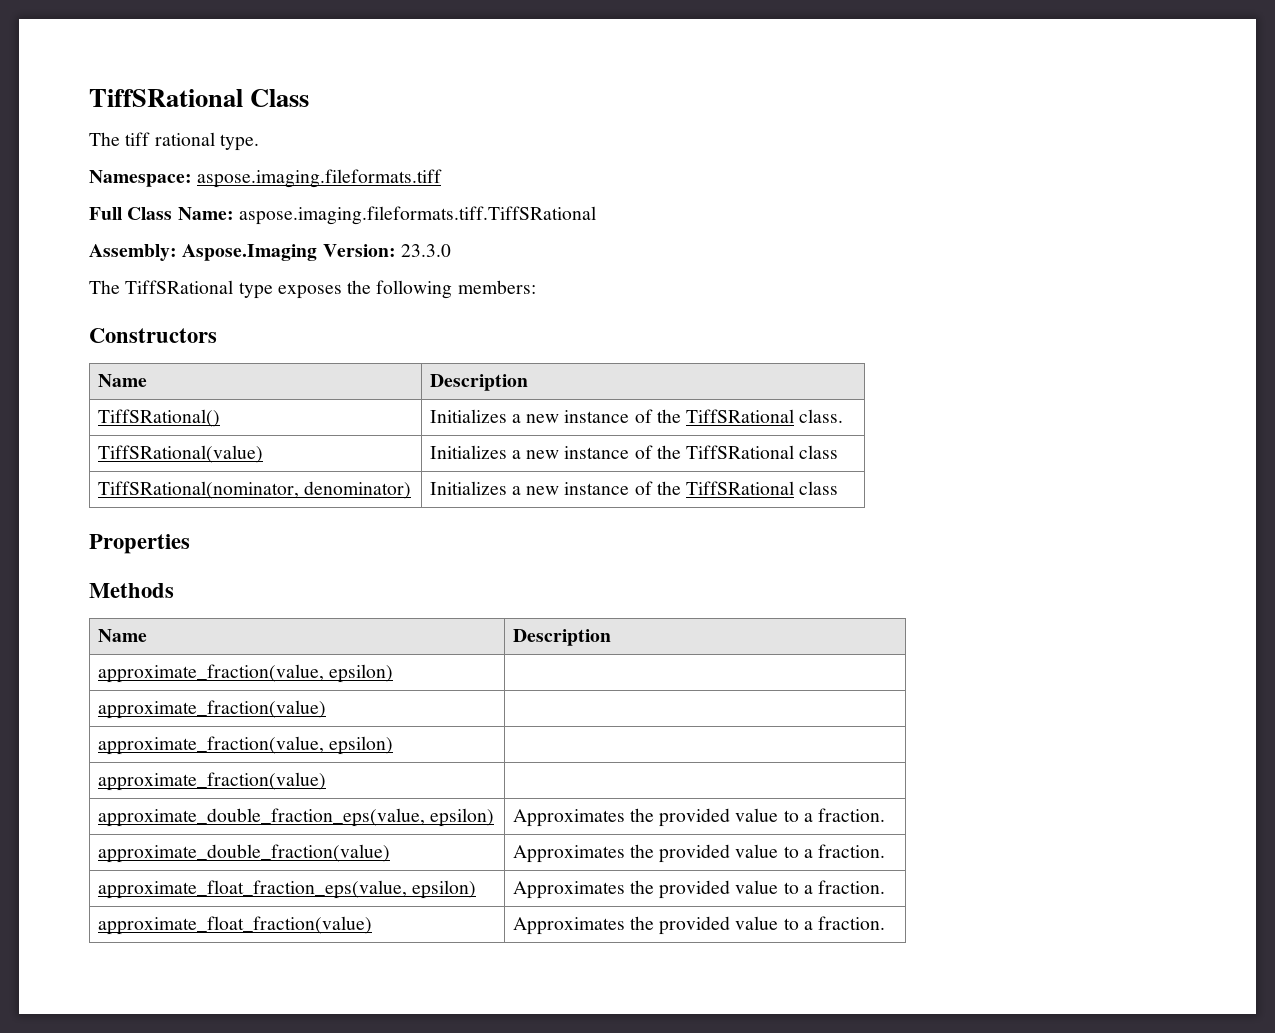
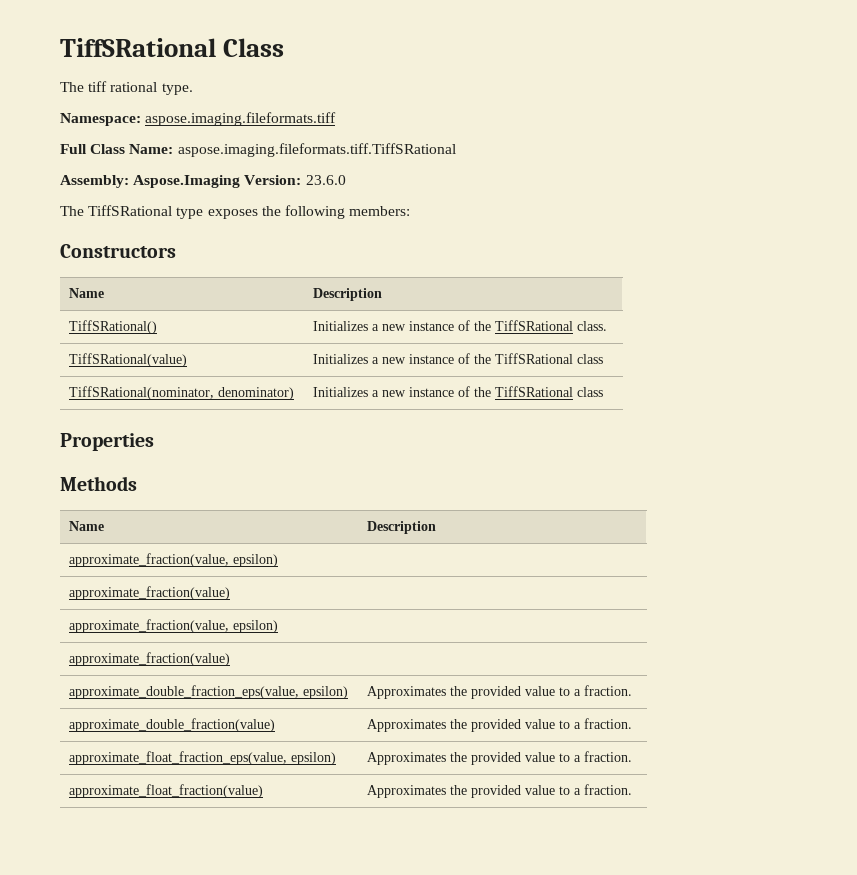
[400,244,451,257] 23.3.0 -> [305,175,346,185] 23.6.0

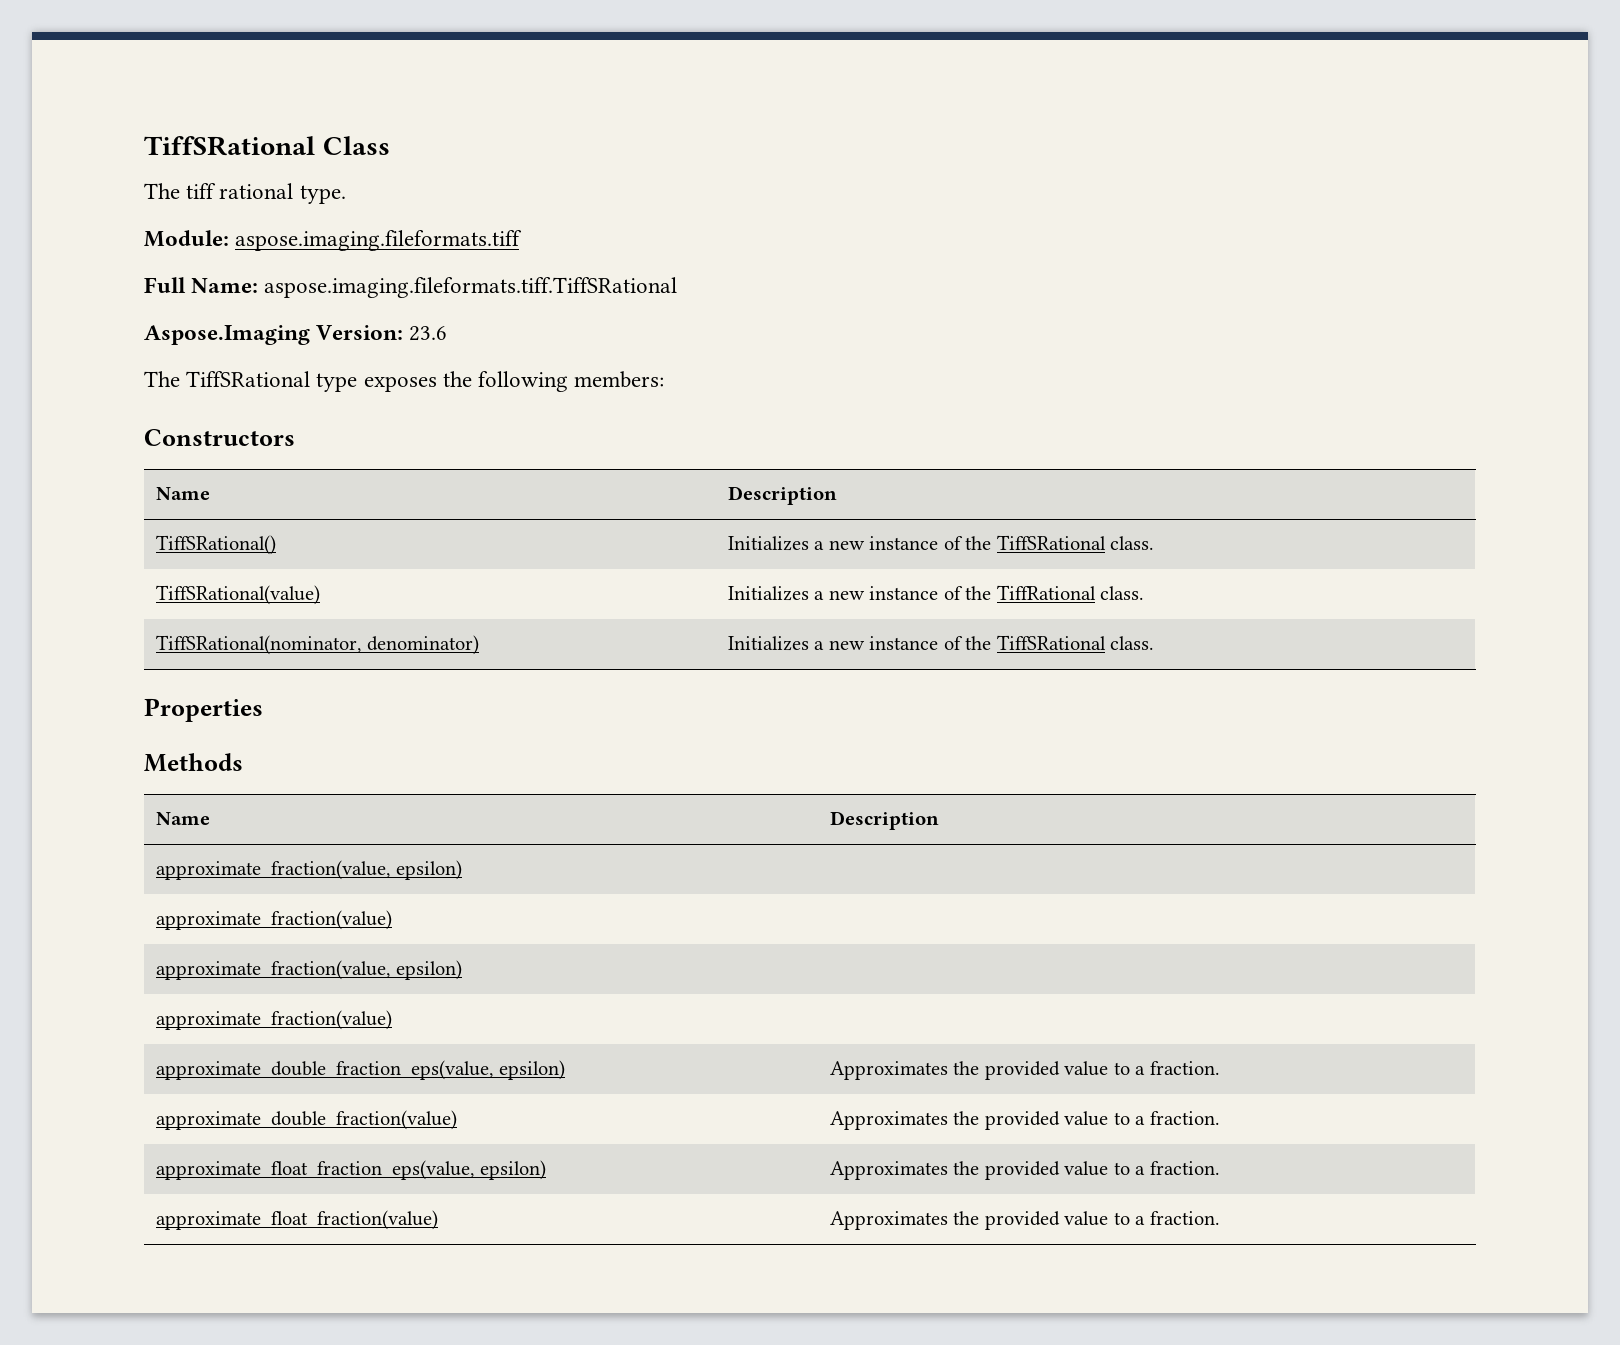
[60,113,141,126] Namespace: -> [144,230,229,247] Module:
[90,144,126,154] Class -> (186, 285) none
[60,175,129,188] Assembly: -> (678, 287) none
[305,175,346,185] 23.6.0 -> [409,326,448,341] 23.6
[494,353,603,364] TiffSRational class -> [996,585,1145,600] TiffRational class.
[576,387,603,397] class -> [1110,636,1155,650] class.

